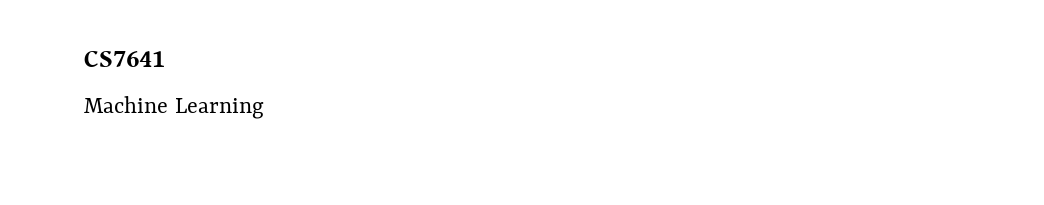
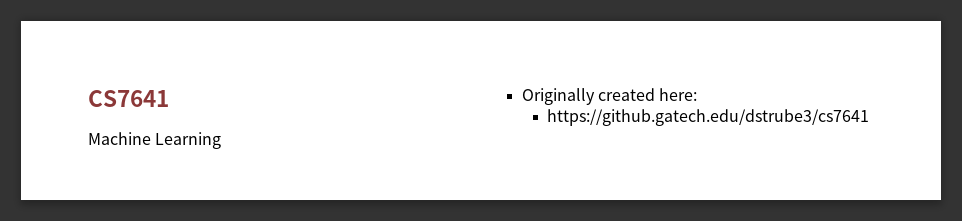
(264, 108) none -> [521,88,698,105] [547,109,870,126] // Originally created here: // https://github.gatech.edu/dstrube3/cs7641

